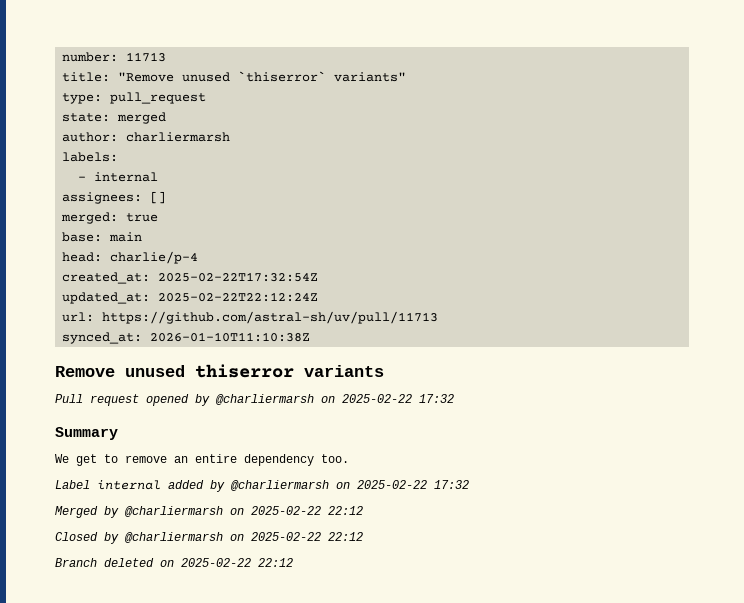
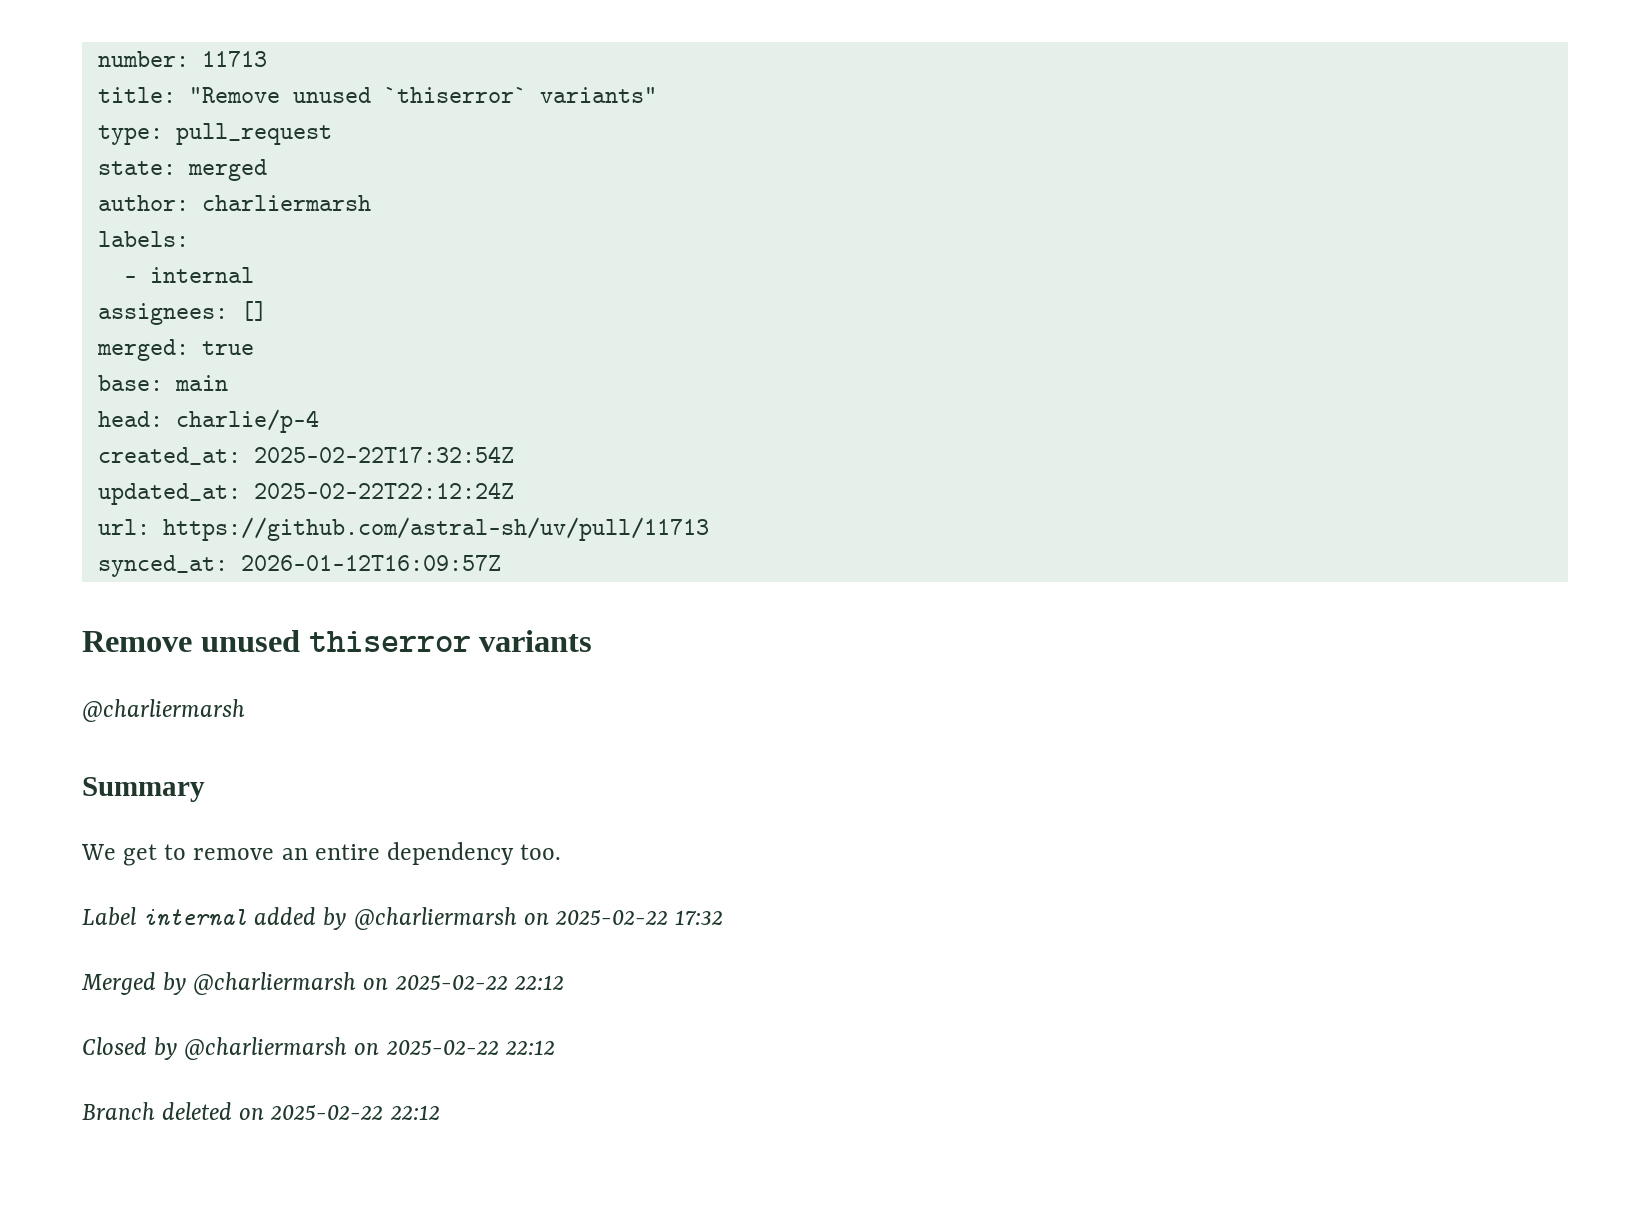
[150,332,311,342] 2026-01-10T11:10:38Z -> [240,555,501,571] 2026-01-12T16:09:57Z
[55,394,454,406] Pull request opened by @charliermarsh on 2025-02-22 17:32 -> [82,699,245,722] @charliermarsh

